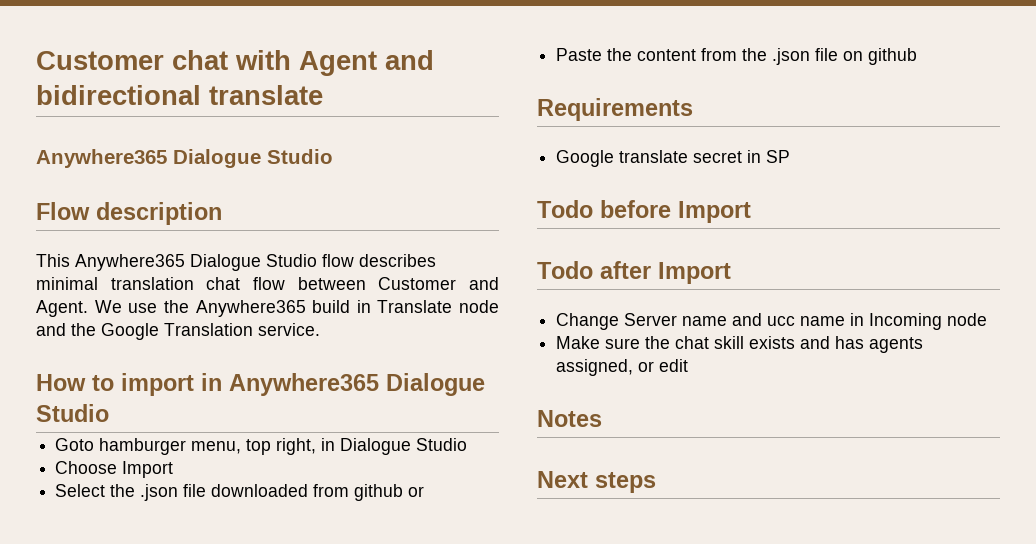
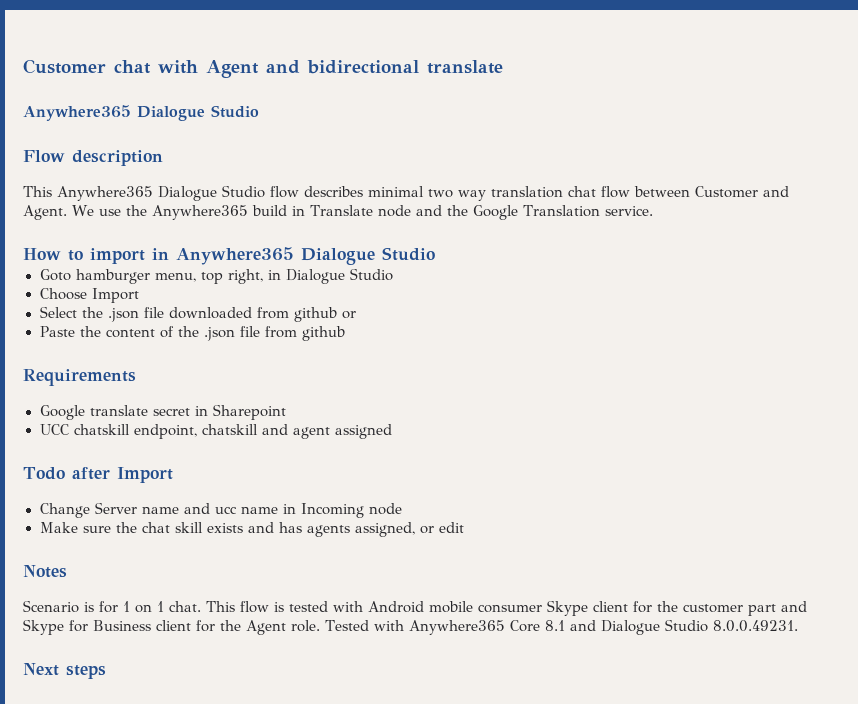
(98, 283) none -> [428,189,486,201] two way
[701,48,864,65] from the .json file on -> [159,326,297,341] of the .json file from
[766,150,791,163] [537,200,751,223] SP // Todo before Import -> [212,404,286,420] [39,424,392,439] Sharepoint // UCC chatskill endpoint, chatskill and agent assigned
(602, 418) none -> [23,600,807,616] [23,619,798,635] // Scenario is for 1 on 1 chat. This flow is tested with Android mobile consumer Skype client for the customer part and Skype for Business client for the Agent role. Tested with Anywhere365 Core 8.1 and Dialogue Studio 8.0.0.49231.

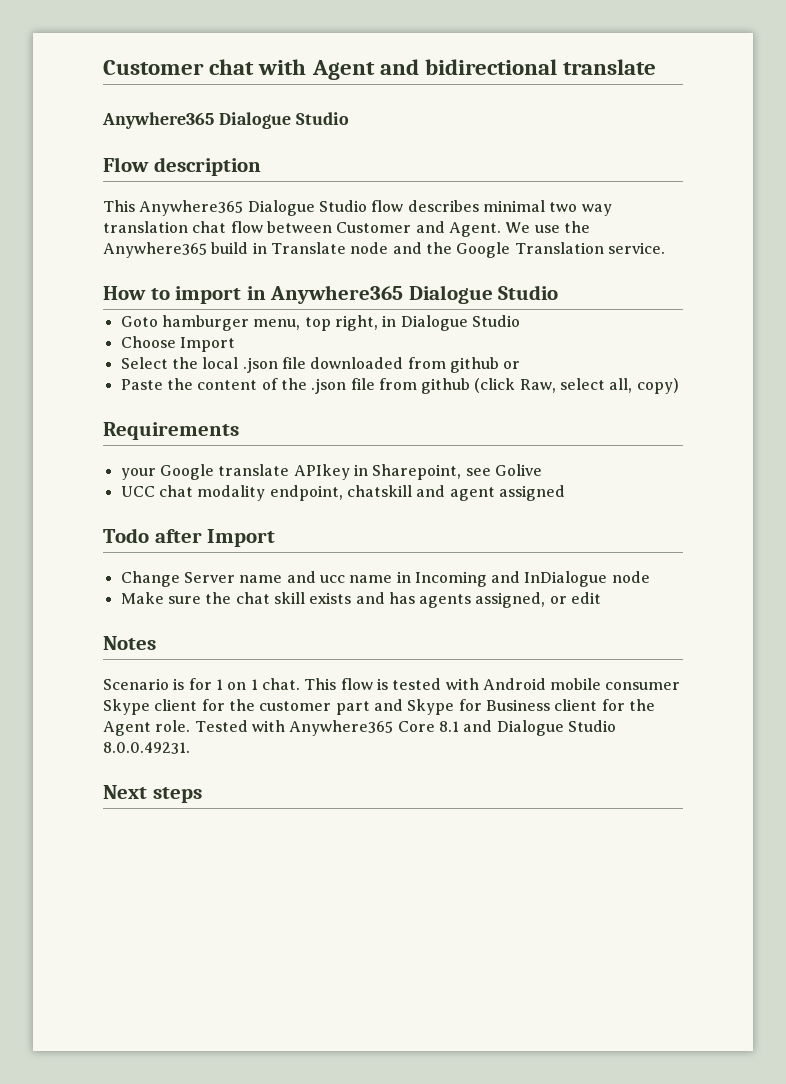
(103, 312) none -> [202,357,239,369] local
(345, 333) none -> [474,378,679,394] (click Raw, select all, copy)
(136, 377) none -> [120,468,156,480] your
[152,404,286,420] secret in Sharepoint -> [293,464,542,480] APIkey in Sharepoint, see Golive
[73,424,130,435] chatskill -> [158,485,266,501] chat modality
(364, 510) none -> [491,571,608,587] and InDialogue

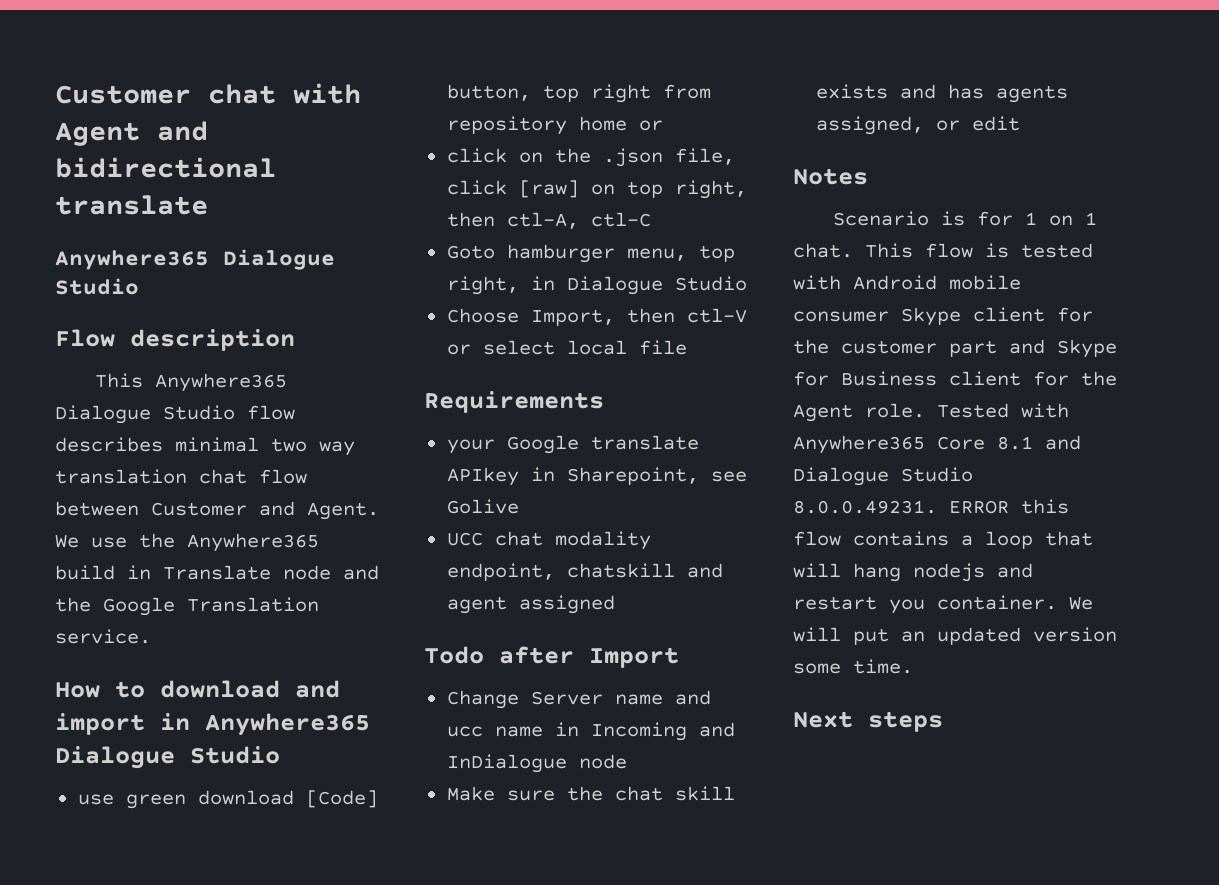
(170, 294) none -> [160,680,340,698] download and
(559, 292) none -> [77,790,378,809] [446,84,711,103] [446,116,663,135] [446,148,735,167] [446,180,747,199] [446,212,651,229] // use green download [Code] button, top right from repository home or // click on the .json file, click [raw] on top right, then ctl-A, ctl-C
[179,337,235,352] [120,357,521,373] [120,378,679,394] Import // Select the local .json file downloaded from github or // Paste the content of the .json file from github (click Raw, select all, copy) -> [530,308,747,326] [446,340,687,355] Import, then ctl-V or select local file
(190, 748) none -> [949,499,1069,514] [793,531,1093,549] [793,563,1033,582] [793,595,1093,614] [793,627,1117,645] [793,659,913,674] ERROR this flow contains a loop that will hang nodejs and restart you container. We will put an updated version some time.

